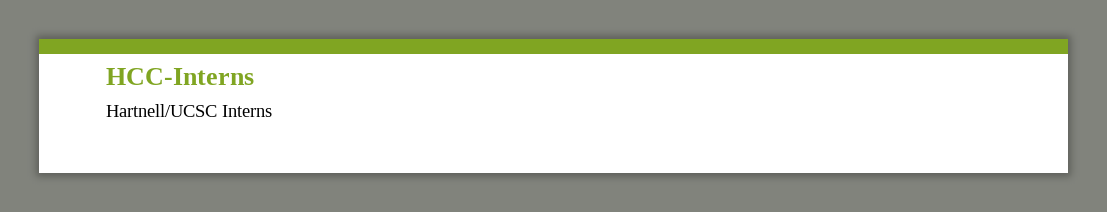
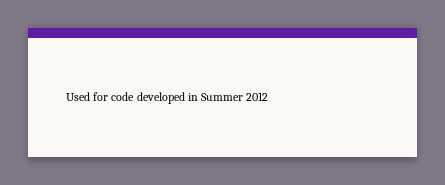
[106,68,254,85] [106,104,272,117] HCC-Interns // Hartnell/UCSC Interns -> [66,92,269,104] Used for code developed in Summer 2012

